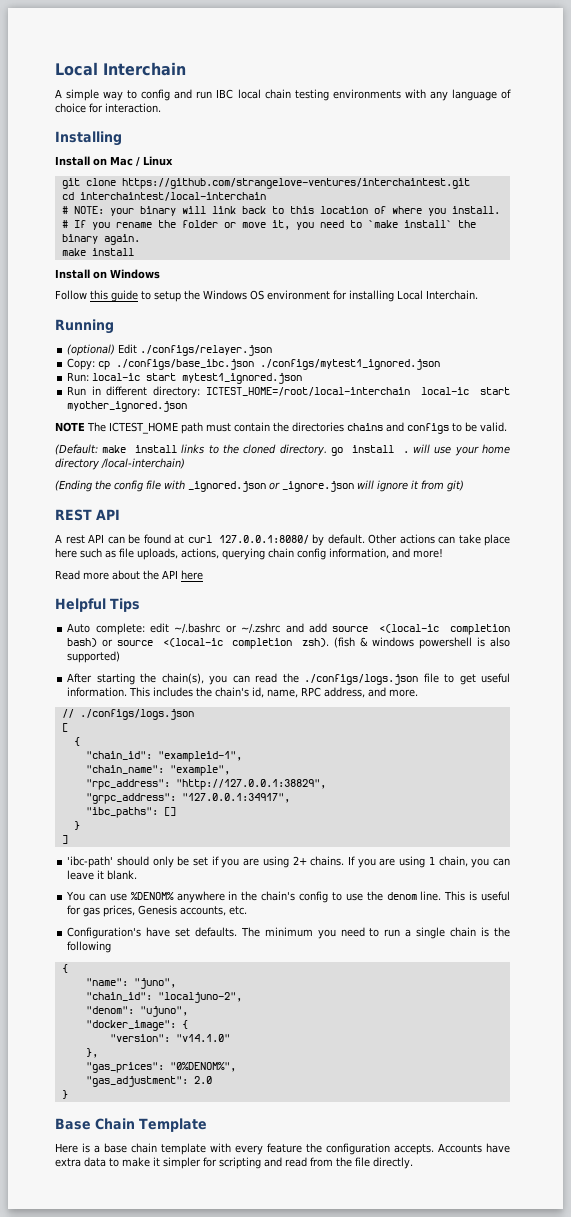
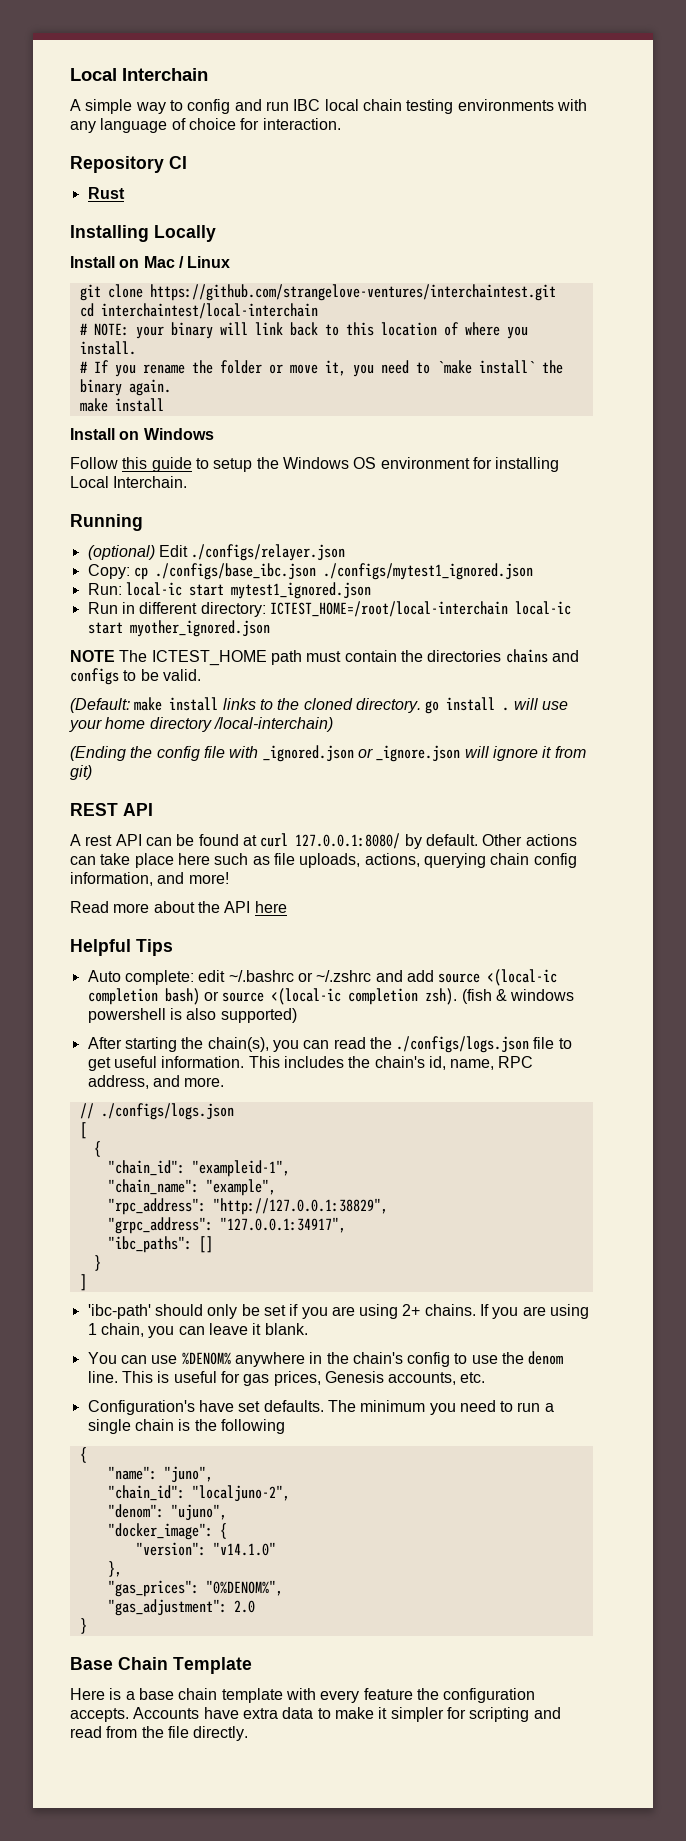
(161, 108) none -> [70,156,187,173] [87,187,125,199] // Repository CI // Rust
(122, 138) none -> [154,225,216,242] Locally

